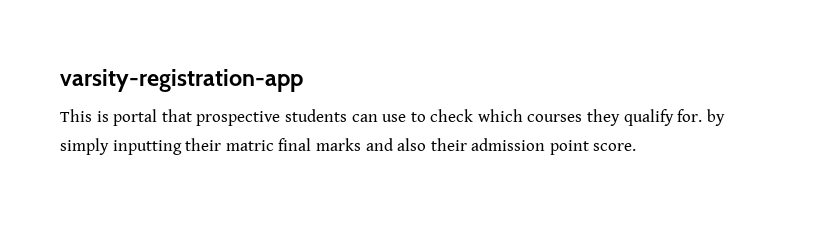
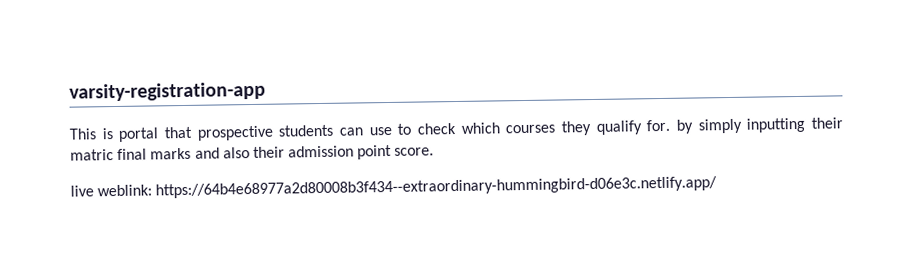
(637, 147) none -> [70,176,718,199] // live weblink: https://64b4e68977a2d80008b3f434--extraordinary-hummingbird-d06e3c.netlify.app/

